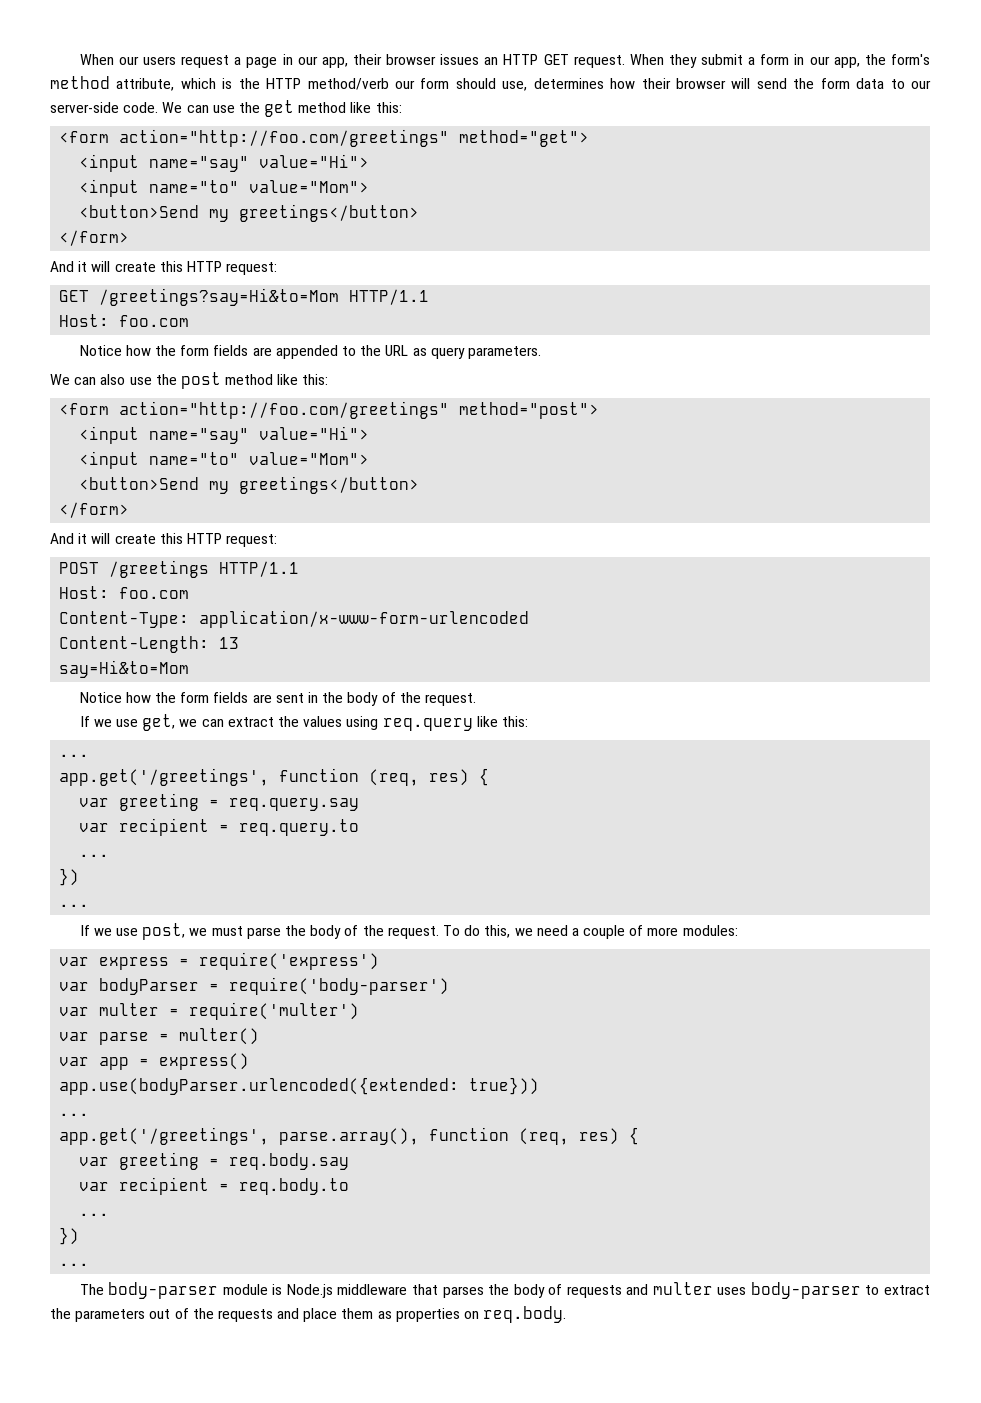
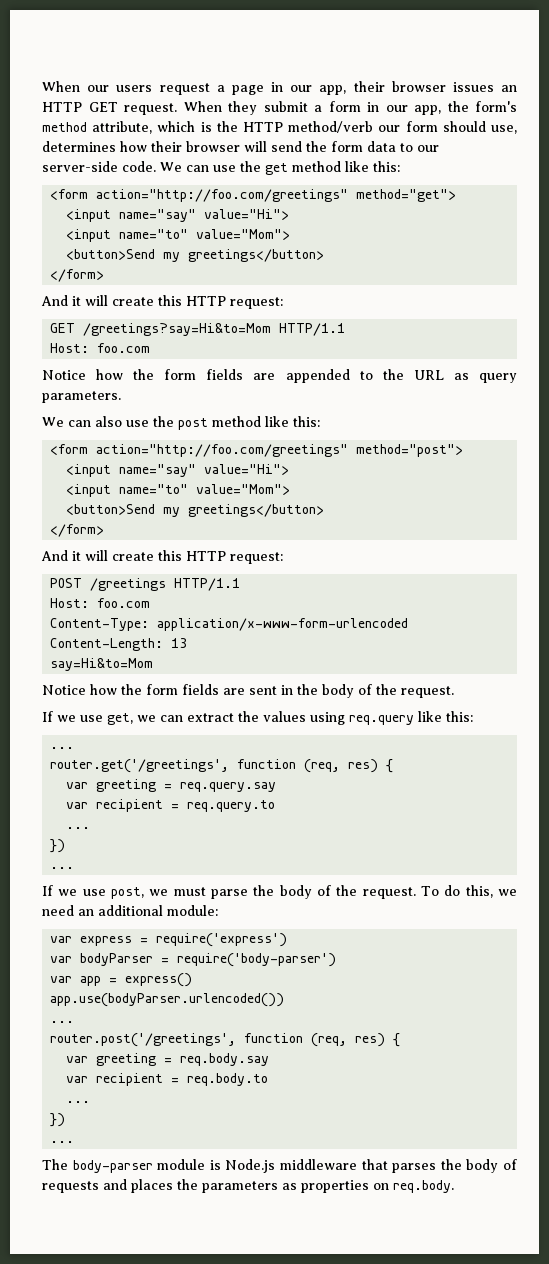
[59,768,270,786] app.get('/greetings', -> [50,759,230,773] router.get('/greetings',
[571,925,738,939] a couple of more modules: -> [78,905,218,916] an additional module:
[59,1002,360,1020] [59,1028,260,1045] // var multer = require('multer') // var parse = multer() -> (337, 960) none
[59,1077,540,1095] [59,1113,90,1116] [59,1127,420,1145] app.use(bodyParser.urlencoded({extended: true})) // ... // app.get('/greetings', parse.array(), -> [50,993,285,1007] [50,1021,75,1023] [50,1033,237,1047] app.use(bodyParser.urlencoded()) // ... // router.post('/greetings',
[652,1282,931,1299] [50,1308,374,1322] multer uses body-parser to extract the parameters out of the requests and place them -> [131,1179,278,1193] places the parameters

